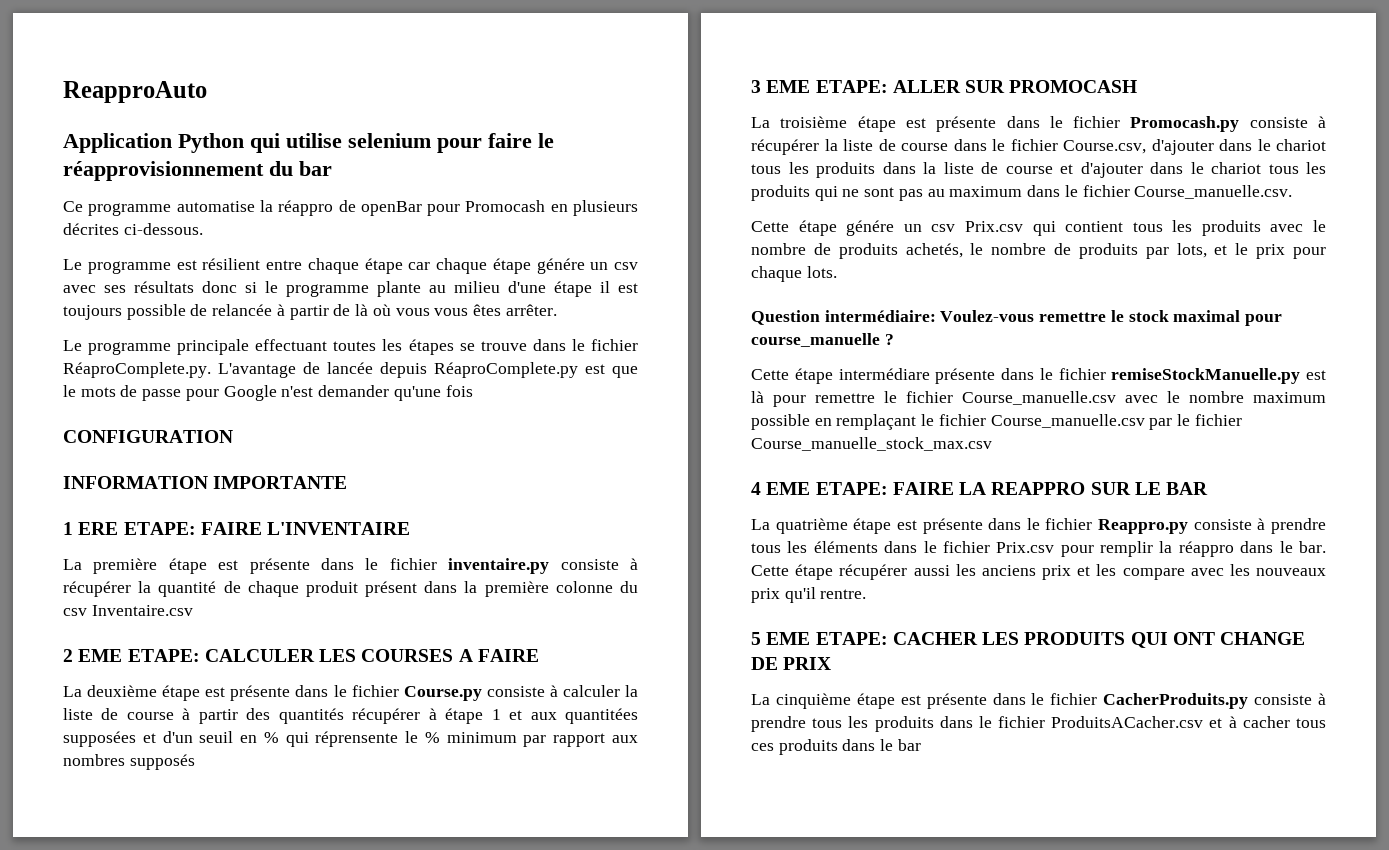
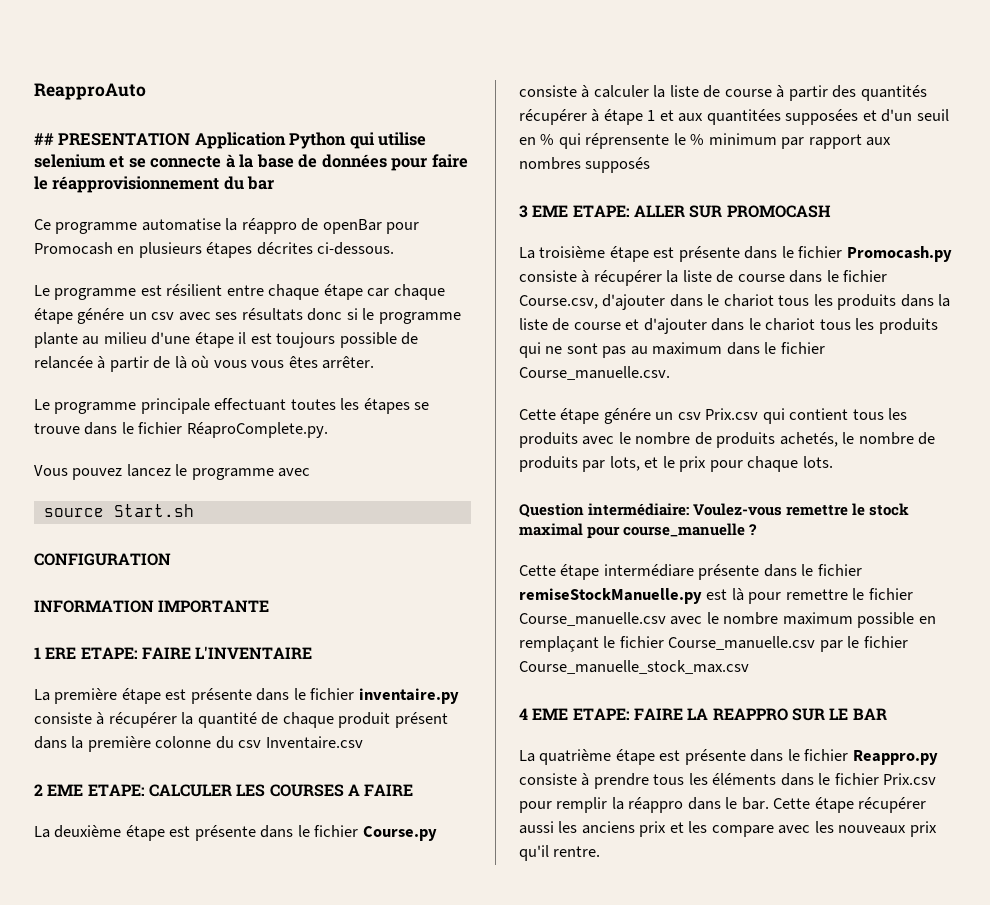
(207, 92) none -> [34,133,191,146] ## PRESENTATION
(431, 140) none -> [109,154,387,168] et se connecte à la base de données
(639, 208) none -> [206,242,253,258] étapes
[218,362,638,378] [63,385,473,401] L'avantage de lancée depuis RéaproComplete.py est que le mots de passe pour Google n'est demander qu'une fois -> [34,464,311,480] [43,504,194,517] // Vous pouvez lancez le programme avec // source Start.sh
[751,632,1306,648] [751,657,832,670] [751,693,1326,709] [751,716,1326,732] [751,739,921,755] // 5 EME ETAPE: CACHER LES PRODUITS QUI ONT CHANGE DE PRIX // La cinquième étape est présente dans le fichier CacherProduits.py consiste à prendre tous les produits dans le fichier ProduitsACacher.csv et à cacher tous ces produits dans le bar -> (601, 851) none

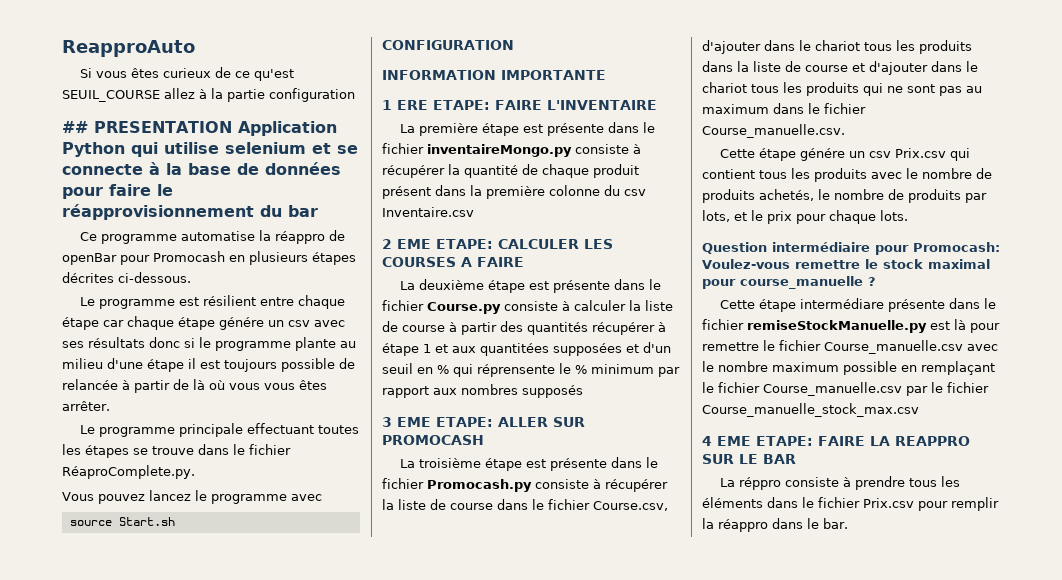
(146, 91) none -> [80,67,295,81] [62,88,355,102] // Si vous êtes curieux de ce qu'est SEUIL_COURSE allez à la partie configuration
[358,688,459,704] inventaire.py -> [427,144,572,157] inventaireMongo.py
[588,503,690,516] intermédiaire: -> [772,242,1000,255] intermédiaire pour Promocash:
[539,749,938,765] quatrième étape est présente dans le fichier Reappro.py -> [739,477,782,490] réppro
[773,797,927,813] [519,821,937,837] [519,845,601,861] Cette étape récupérer aussi les anciens prix et les compare avec les nouveaux prix qu'il rentre. -> (848, 523) none

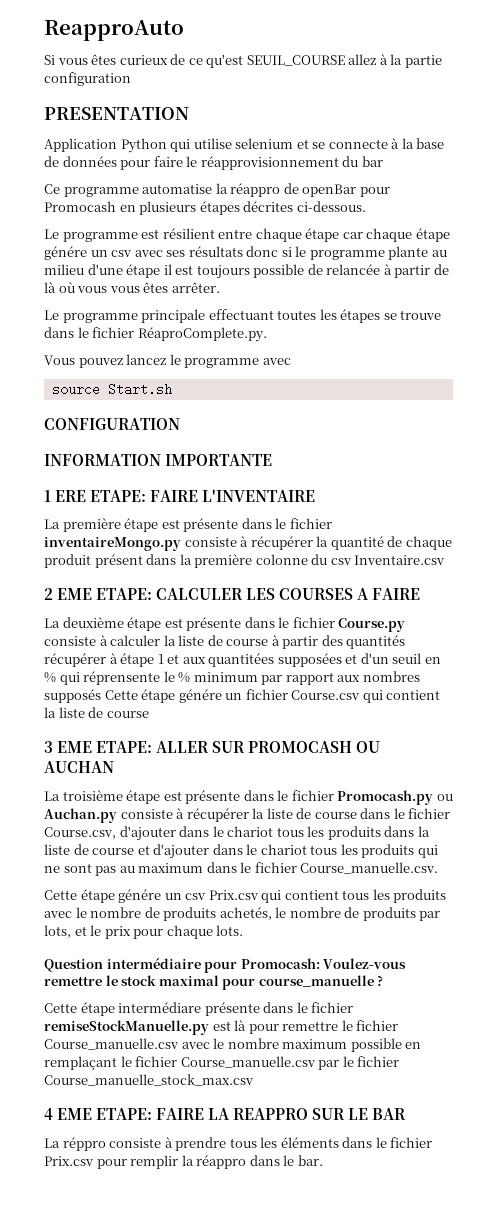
[62,121,88,133] ## -> (131, 79) none
(232, 127) none -> (189, 113) //
(583, 391) none -> [104,689,441,703] [44,707,149,718] Cette étape génére un fichier Course.csv qui contient la liste de course
(484, 440) none -> [356,741,381,753] [44,761,114,773] OU AUCHAN
(532, 485) none -> [436,794,453,801] [44,808,117,823] ou Auchan.py

